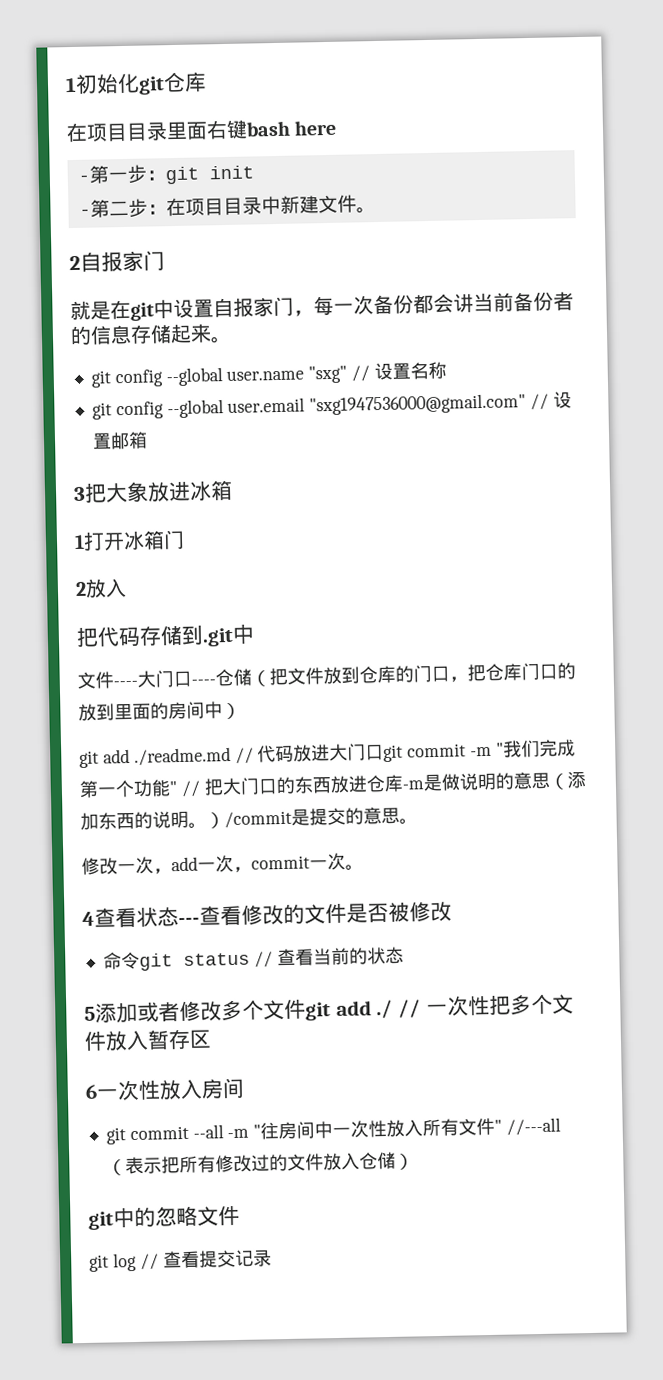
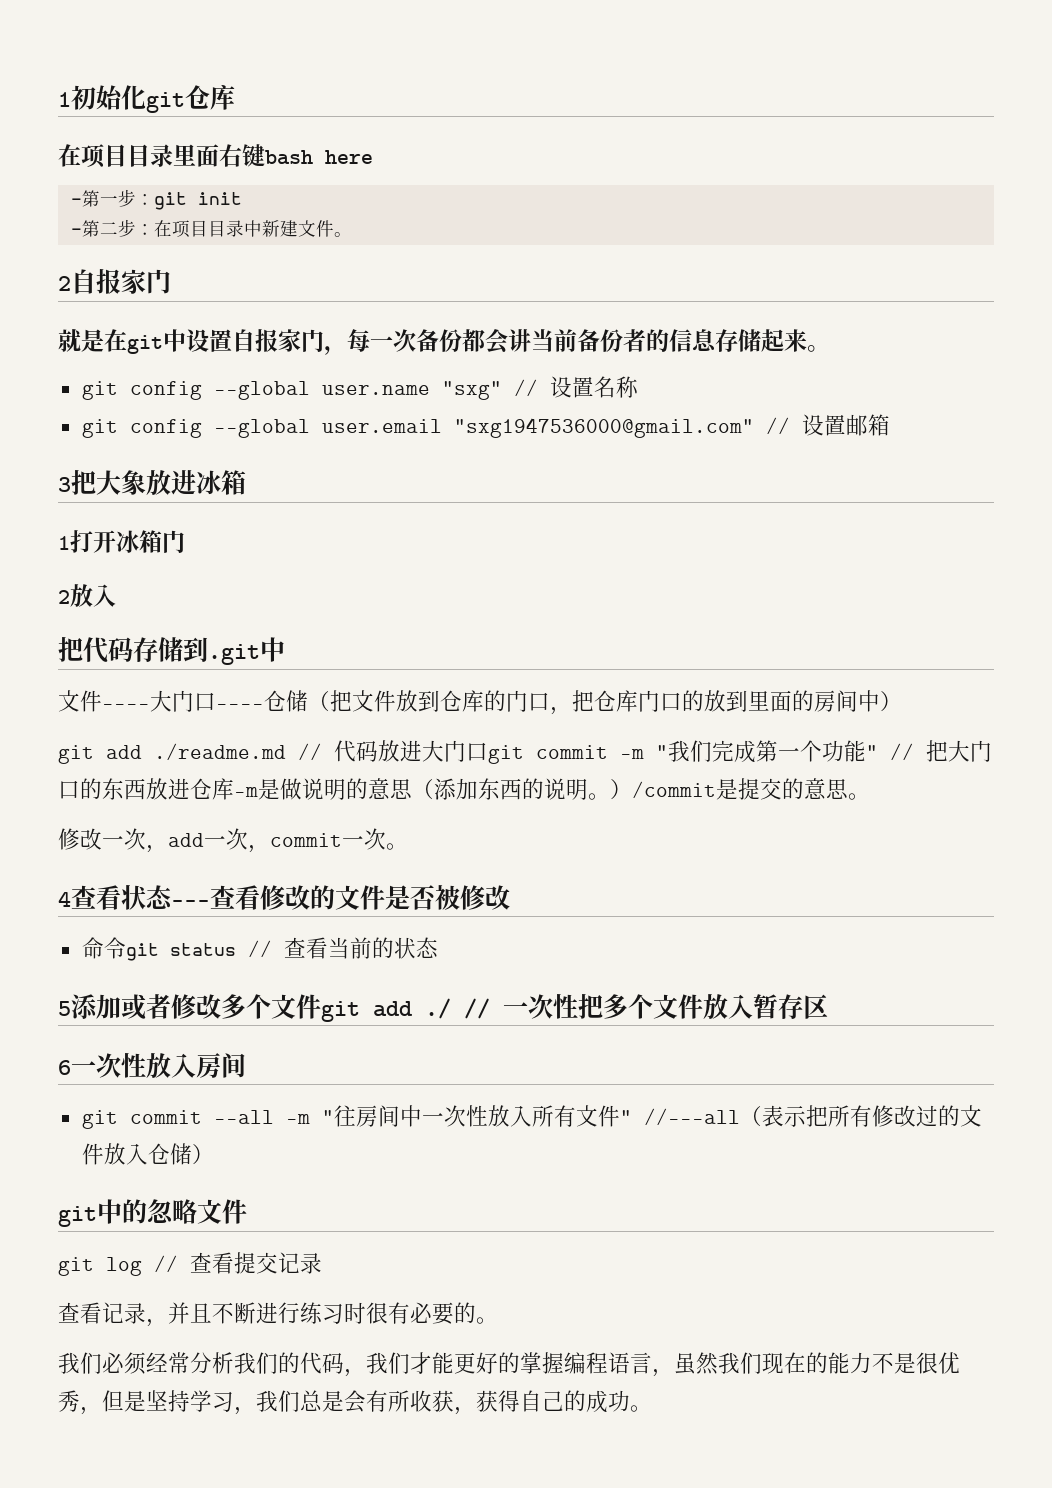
(272, 1258) none -> [58,1302,498,1327] [58,1352,960,1377] [58,1390,652,1415] // 查看记录，并且不断进行练习时很有必要的。 // 我们必须经常分析我们的代码，我们才能更好的掌握编程语言，虽然我们现在的能力不是很优秀，但是坚持学习，我们总是会有所收获，获得自己的成功。

